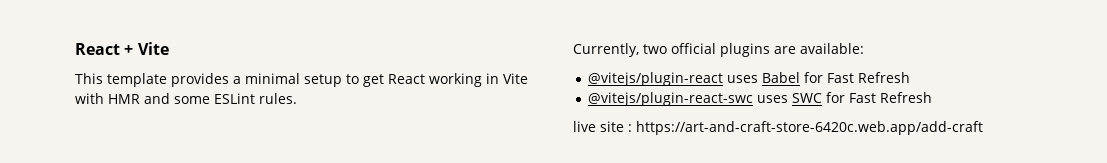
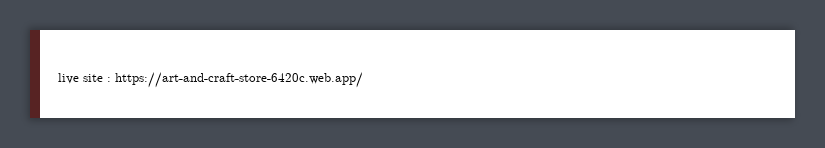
[75,42,169,55] [75,73,528,87] [75,93,297,104] [573,43,864,57] [588,72,911,86] [588,92,933,106] React + Vite // This template provides a minimal setup to get React working in Vite with HMR and some ESLint rules. // Currently, two official plugins are available: // @vitejs/plugin-react uses Babel for Fast Refresh // @vitejs/plugin-react-swc uses SWC for Fast Refresh // -> (58, 78) none
[636,121,983,135] https://art-and-craft-store-6420c.web.app/add-craft -> [115,72,363,88] https://art-and-craft-store-6420c.web.app/

